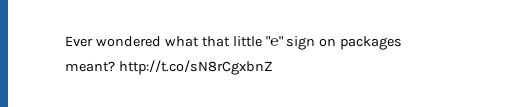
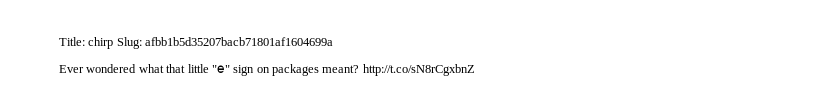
(65, 41) none -> [59,37,334,49] Title: chirp Slug: afbb1b5d35207bacb71801af1604699a //

